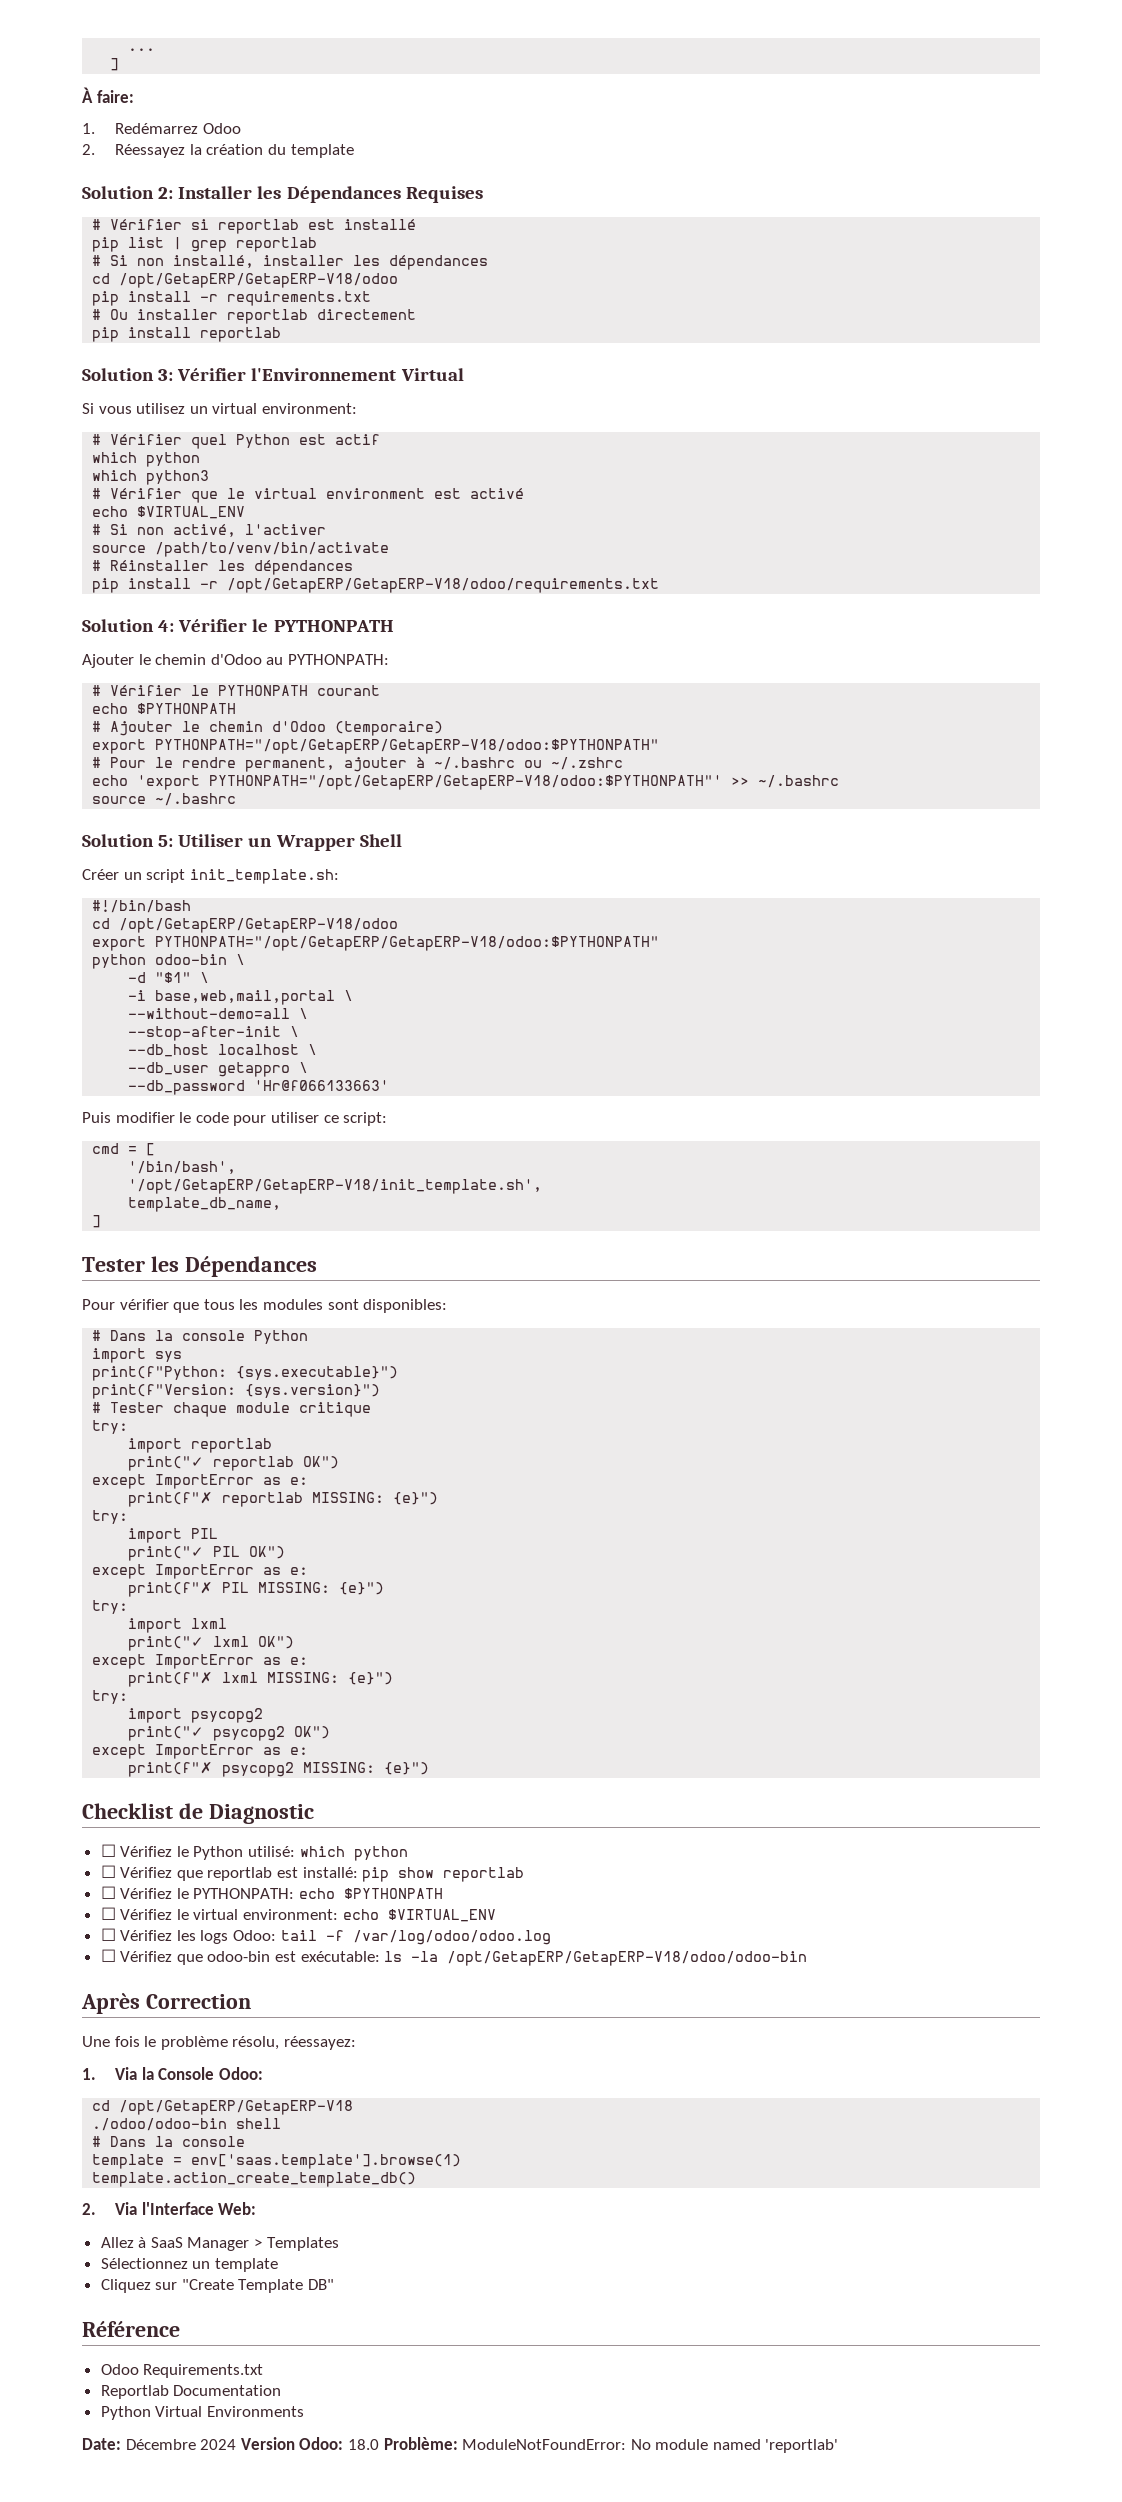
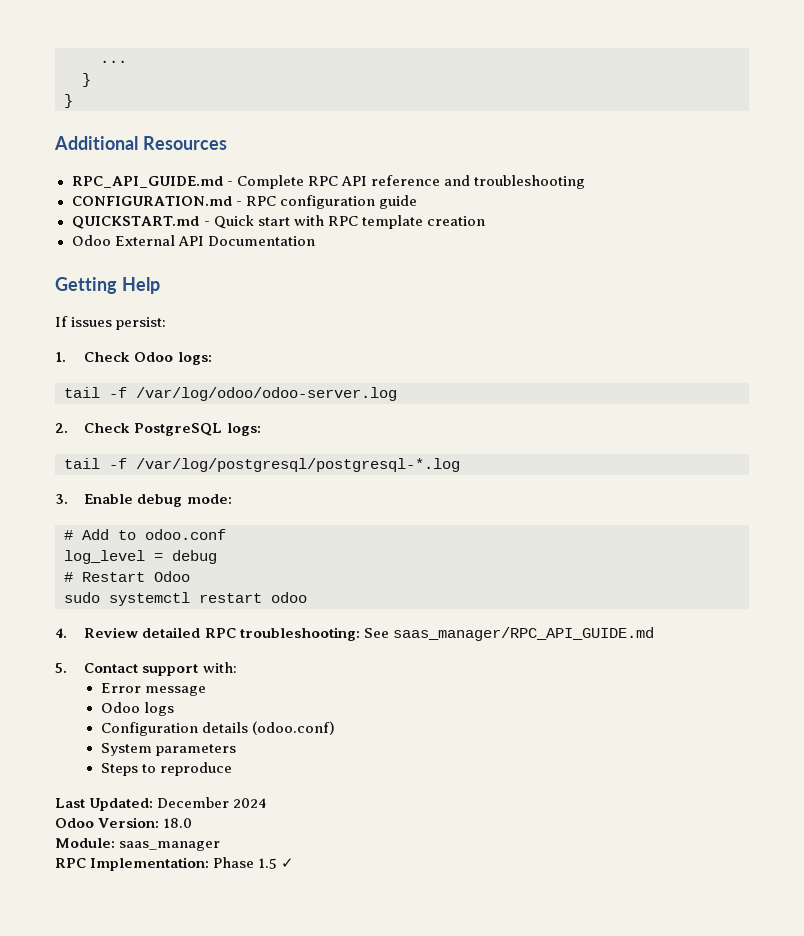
[110,58,120,71] [82,87,134,103] [82,123,241,134] [82,144,354,158] [82,186,483,203] [92,219,417,234] [92,237,318,252] [92,255,489,270] [92,273,399,288] [92,291,372,306] [92,309,417,324] [92,327,282,342] [82,368,464,381] [82,403,357,414] [92,434,381,449] [92,452,201,467] [92,470,210,485] [92,488,525,503] [92,506,246,519] [92,524,327,537] [92,542,390,557] [92,560,354,575] [92,578,660,593] [82,619,394,632] [82,654,389,668] [92,685,381,696] [92,703,237,714] [92,721,444,736] [92,739,660,754] [92,757,624,772] [92,775,840,790] [92,793,237,806] [82,834,402,851] [82,869,339,884] [92,900,192,913] [92,918,399,933] [92,936,660,951] [92,954,246,969] [128,972,210,983] [128,990,354,1005] [128,1008,309,1019] [128,1026,300,1041] [128,1044,318,1057] [128,1062,309,1077] [128,1080,390,1095] [82,1112,388,1126] [92,1143,156,1156] [128,1161,237,1174] [128,1179,543,1194] [128,1197,282,1212] [92,1215,102,1228] [82,1256,317,1277] [82,1299,448,1313] [92,1330,309,1344] [92,1348,183,1363] [92,1366,399,1381] [92,1384,381,1399] [92,1402,372,1417] [92,1420,129,1434] [128,1438,273,1453] [128,1456,340,1471] [92,1474,309,1489] [128,1492,439,1507] [92,1510,129,1524] [128,1528,219,1543] [128,1546,286,1561] [92,1564,309,1579] [128,1582,385,1597] [92,1600,129,1614] [128,1618,228,1633] [128,1636,295,1651] [92,1654,309,1669] [128,1672,394,1687] [92,1690,129,1704] [128,1708,264,1723] [128,1726,331,1741] [92,1744,309,1759] [128,1762,430,1777] [82,1803,314,1824] [100,1844,408,1861] [100,1865,525,1882] [100,1886,444,1899] [100,1907,496,1922] [100,1928,551,1945] [100,1949,808,1966] [81,1993,251,2014] [82,2036,356,2050] [82,2067,264,2080] [92,2100,354,2115] [92,2118,282,2131] [92,2136,246,2147] [92,2154,462,2169] [92,2172,417,2187] [82,2202,257,2215] [100,2237,339,2251] [100,2258,278,2272] [100,2279,335,2293] [82,2321,180,2337] [100,2364,264,2378] [100,2385,282,2399] [100,2406,304,2420] [82,2438,196,2450] ] // À faire: // 1. Redémarrez Odoo // 2. Réessayez la création du template // Solution 2: Installer les Dépendances Requises // # Vérifier si reportlab est installé // pip list | grep reportlab // # Si non installé, installer les dépendances // cd /opt/GetapERP/GetapERP-V18/odoo // pip install -r requirements.txt // # Ou installer reportlab directement // pip install reportlab // Solution 3: Vérifier l'Environnement Virtual // Si vous utilisez un virtual environment: // # Vérifier quel Python est actif // which python // which python3 // # Vérifier que le virtual environment est activé // echo $VIRTUAL_ENV // # Si non activé, l'activer // source /path/to/venv/bin/activate // # Réinstaller les dépendances // pip install -r /opt/GetapERP/GetapERP-V18/odoo/requirements.txt // Solution 4: Vérifier le PYTHONPATH // Ajouter le chemin d'Odoo au PYTHONPATH: // # Vérifier le PYTHONPATH courant // echo $PYTHONPATH // # Ajouter le chemin d'Odoo (temporaire) // export PYTHONPATH="/opt/GetapERP/GetapERP-V18/odoo:$PYTHONPATH" // # Pour le rendre permanent, ajouter à ~/.bashrc ou ~/.zshrc // echo 'export PYTHONPATH="/opt/GetapERP/GetapERP-V18/odoo:$PYTHONPATH"' >> ~/.bashrc // source ~/.bashrc // Solution 5: Utiliser un Wrapper Shell // Créer un script init_template.sh: // #!/bin/bash // cd /opt/GetapERP/GetapERP-V18/odoo // export PYTHONPATH="/opt/GetapERP/GetapERP-V18/odoo:$PYTHONPATH" // python odoo-bin \ // -d "$1" \ // -i base,web,mail,portal \ // --without-demo=all \ // --stop-after-init \ // --db_host localhost \ // --db_user getappro \ // --db_password 'Hr@f066133663' // Puis modifier le code pour utiliser ce script: // cmd = [ // '/bin/bash', // '/opt/GetapERP/GetapERP-V18/init_template.sh', // template_db_name, // ] // Tester les Dépendances // Pour vérifier que tous les modules sont disponibles: // # Dans la console Python // import sys // print(f"Python: {sys.executable}") // print(f"Version: {sys.version}") // # Tester chaque module critique // try: // import reportlab // print("✓ reportlab OK") // except ImportError as e: // print(f"✗ reportlab MISSING: {e}") // try: // import PIL // print("✓ PIL OK") // except ImportError as e: // print(f"✗ PIL MISSING: {e}") // try: // import lxml // print("✓ lxml OK") // except ImportError as e: // print(f"✗ lxml MISSING: {e}") // try: // import psycopg2 // print("✓ psycopg2 OK") // except ImportError as e: // print(f"✗ psycopg2 MISSING: {e}") // Checklist de Diagnostic // ☐ Vérifiez le Python utilisé: which python // ☐ Vérifiez que reportlab est installé: pip show reportlab // ☐ Vérifiez le PYTHONPATH: echo $PYTHONPATH // ☐ Vérifiez le virtual environment: echo $VIRTUAL_ENV // ☐ Vérifiez les logs Odoo: tail -f /var/log/odoo/odoo.log // ☐ Vérifiez que odoo-bin est exécutable: ls -la /opt/GetapERP/GetapERP-V18/odoo/odoo-bin // Après Correction // Une fois le problème résolu, réessayez: // 1. Via la Console Odoo: // cd /opt/GetapERP/GetapERP-V18 // ./odoo/odoo-bin shell // # Dans la console // template = env['saas.template'].browse(1) // template.action_create_template_db() // 2. Via l'Interface Web: // Allez à SaaS Manager > Templates // Sélectionnez un template // Cliquez sur "Create Template DB" // Référence // Odoo Requirements.txt // Reportlab Documentation // Python Virtual Environments // Date: Décembre -> [82,73,91,87] [64,94,73,108] [54,136,227,150] [71,175,585,189] [71,195,417,209] [71,215,485,229] [71,235,315,246] [55,277,160,294] [55,316,167,330] [55,352,212,365] [64,387,397,401] [55,423,261,436] [64,458,460,472] [55,494,232,507] [64,529,226,540] [64,550,217,564] [64,571,190,582] [64,592,307,606] [55,627,654,641] [55,662,237,676] [100,683,206,696] [100,702,174,716] [100,721,335,736] [100,743,236,756] [100,762,232,776] [55,797,230,811] } // } // Additional Resources // RPC_API_GUIDE.md - Complete RPC API reference and troubleshooting // CONFIGURATION.md - RPC configuration guide // QUICKSTART.md - Quick start with RPC template creation // Odoo External API Documentation // Getting Help // If issues persist: // 1. Check Odoo logs: // tail -f /var/log/odoo/odoo-server.log // 2. Check PostgreSQL logs: // tail -f /var/log/postgresql/postgresql-*.log // 3. Enable debug mode: // # Add to odoo.conf // log_level = debug // # Restart Odoo // sudo systemctl restart odoo // 4. Review detailed RPC troubleshooting: See saas_manager/RPC_API_GUIDE.md // 5. Contact support with: // Error message // Odoo logs // Configuration details (odoo.conf) // System parameters // Steps to reproduce // Last Updated: December
[240,2437,344,2450] Version Odoo: -> [55,817,160,828] // Odoo Version:
[383,2437,839,2453] Problème: ModuleNotFoundError: No module named 'reportlab' -> [55,838,221,851] [55,857,295,871] // Module: saas_manager // RPC Implementation: Phase 1.5 ✓

